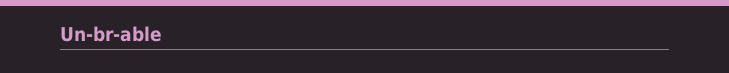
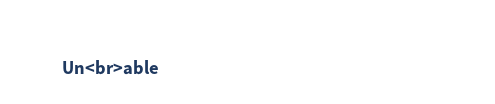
[60,26,162,42] Un-br-able -> [62,60,159,75] Un<br>able

